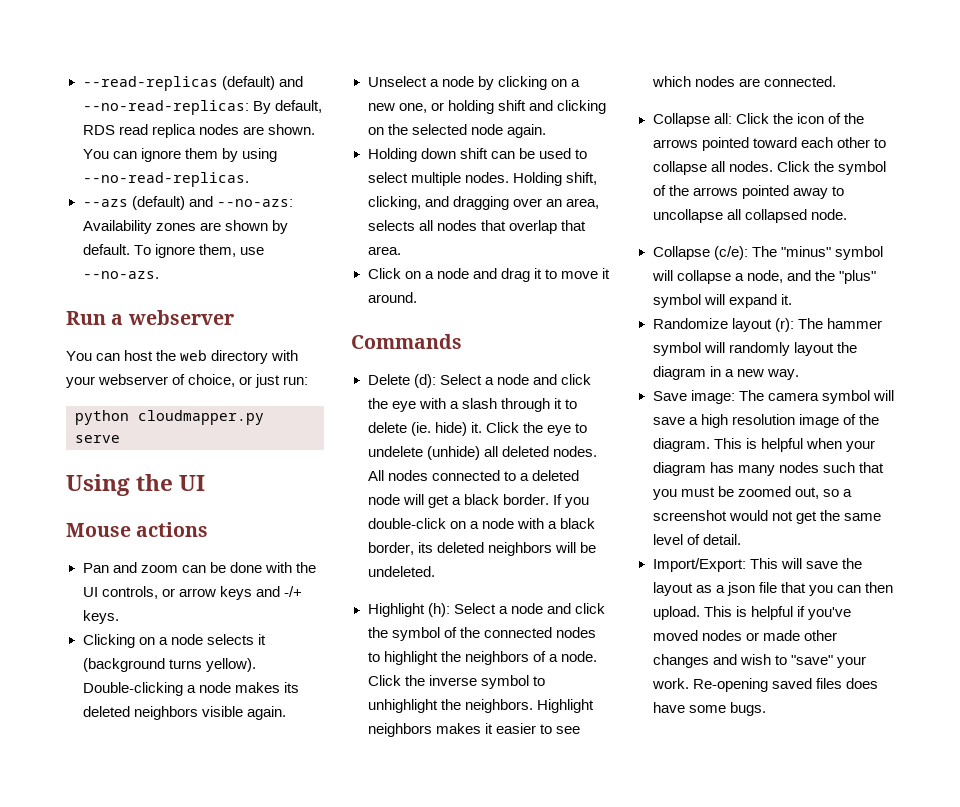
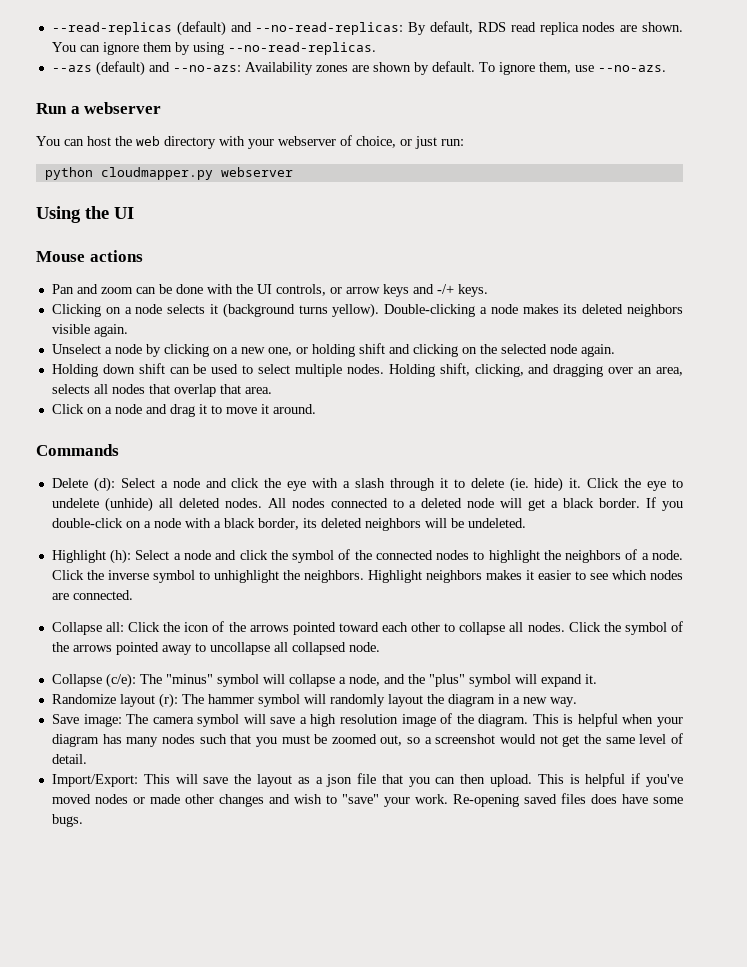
[75,435,120,443] serve -> [220,167,293,177] webserver

